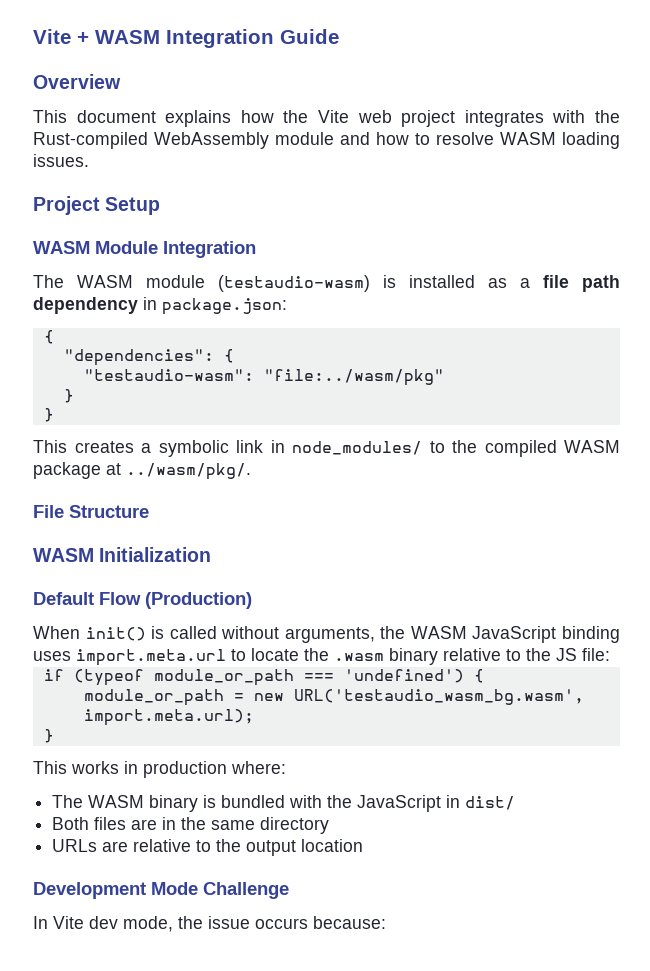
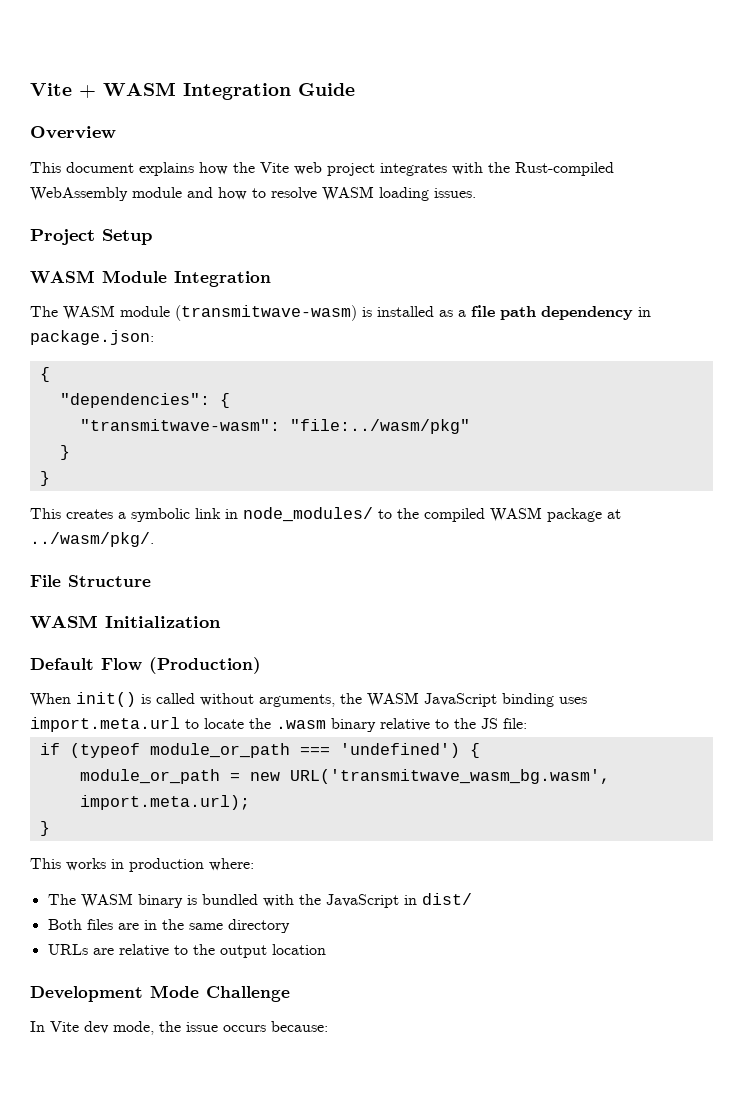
[218,275,370,292] (testaudio-wasm) -> [175,305,357,321] (transmitwave-wasm)
[83,369,254,381] "testaudio-wasm": -> [79,419,280,431] "transmitwave-wasm":
[293,689,584,705] URL('testaudio_wasm_bg.wasm', -> [289,769,610,784] URL('transmitwave_wasm_bg.wasm',

